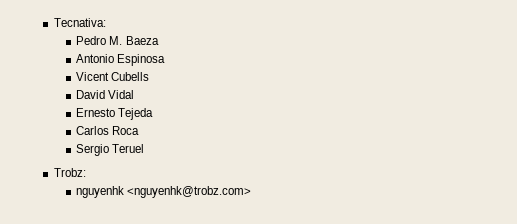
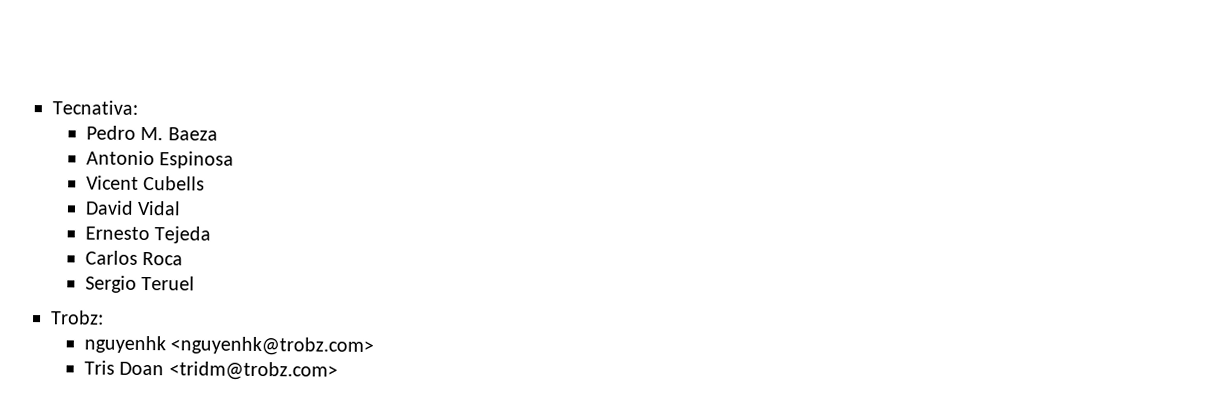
(252, 192) none -> [83,360,338,381] // Tris Doan <tridm@trobz.com>

